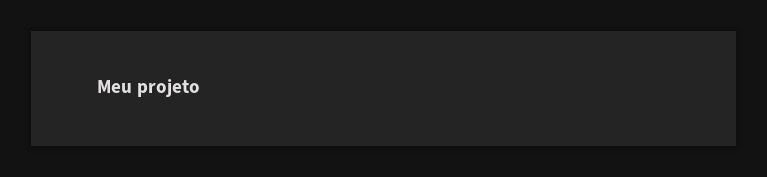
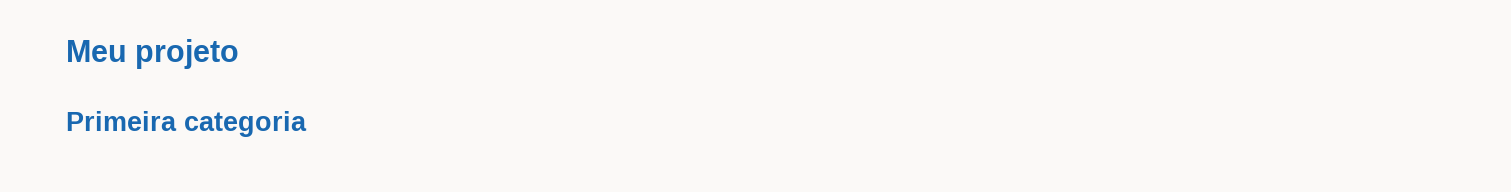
(201, 88) none -> [66,111,307,137] // Primeira categoria

